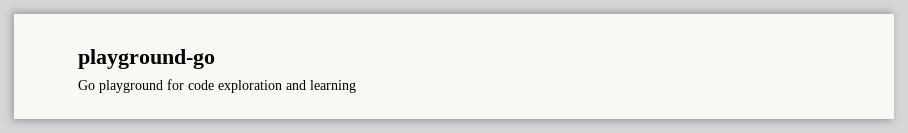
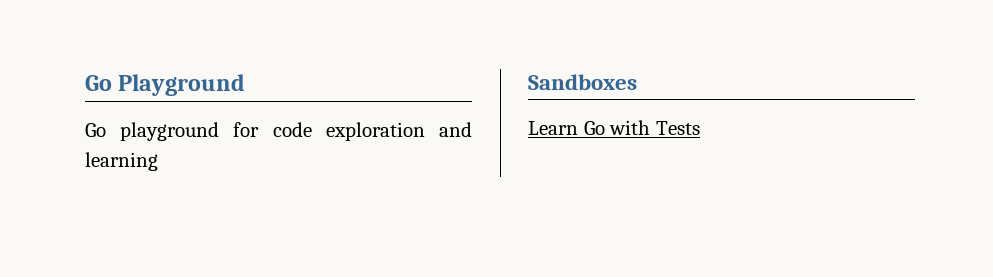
[78,49,215,69] playground-go -> [85,74,246,96] Go Playground
(356, 86) none -> [528,74,637,90] [528,120,700,135] // Sandboxes // Learn Go with Tests

